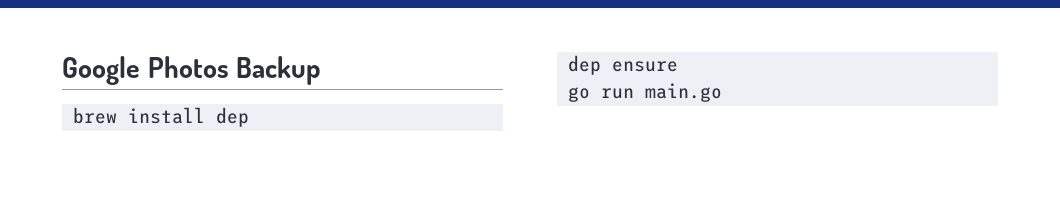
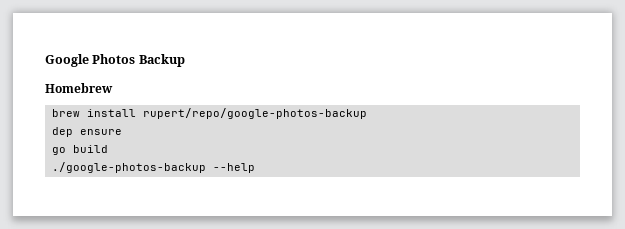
(322, 70) none -> [45,83,113,93] // Homebrew
[215,107,249,127] dep -> [142,108,367,119] rupert/repo/google-photos-backup
[600,83,722,102] run main.go -> [72,145,108,153] [51,162,255,173] build // ./google-photos-backup --help

